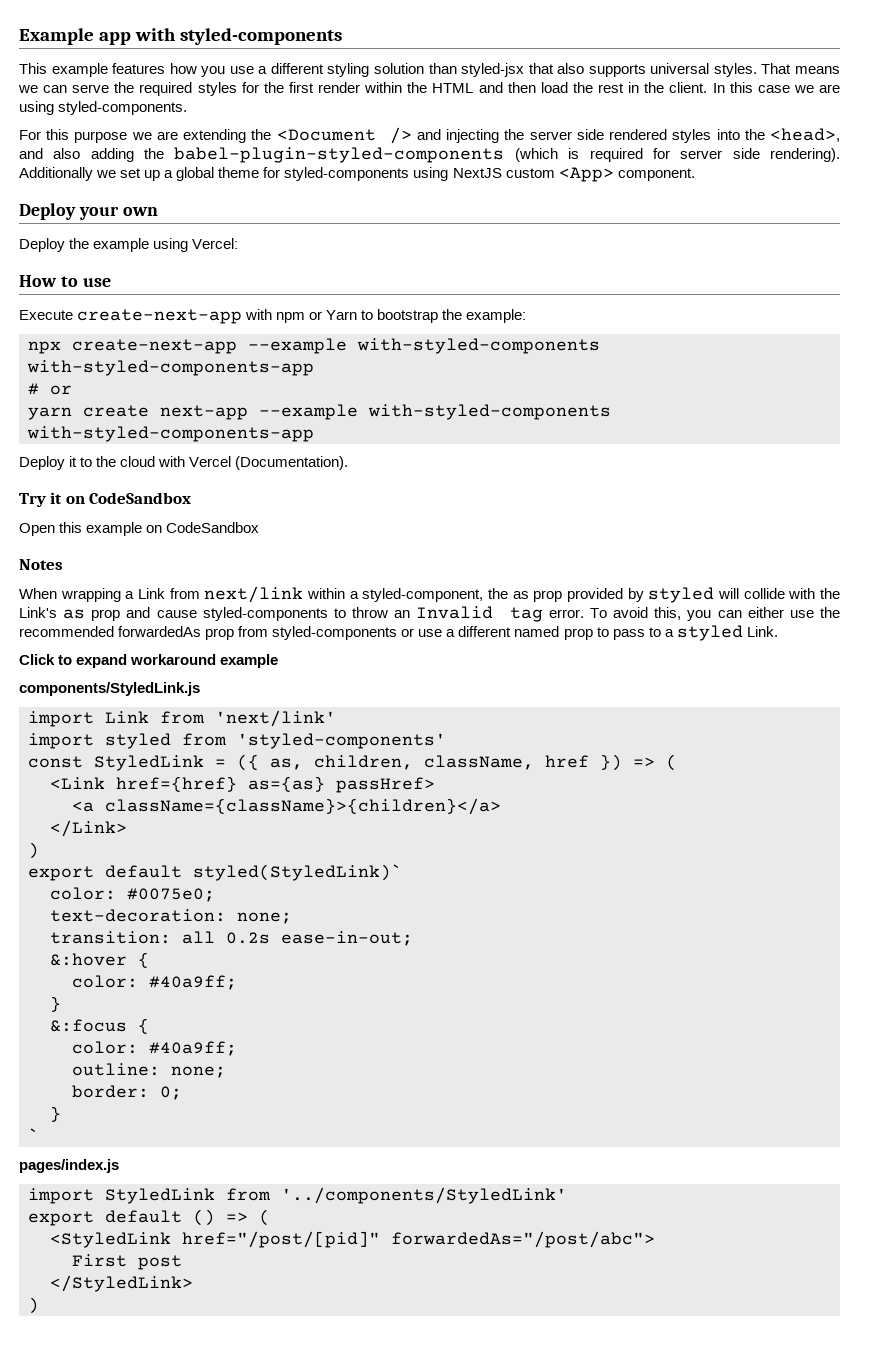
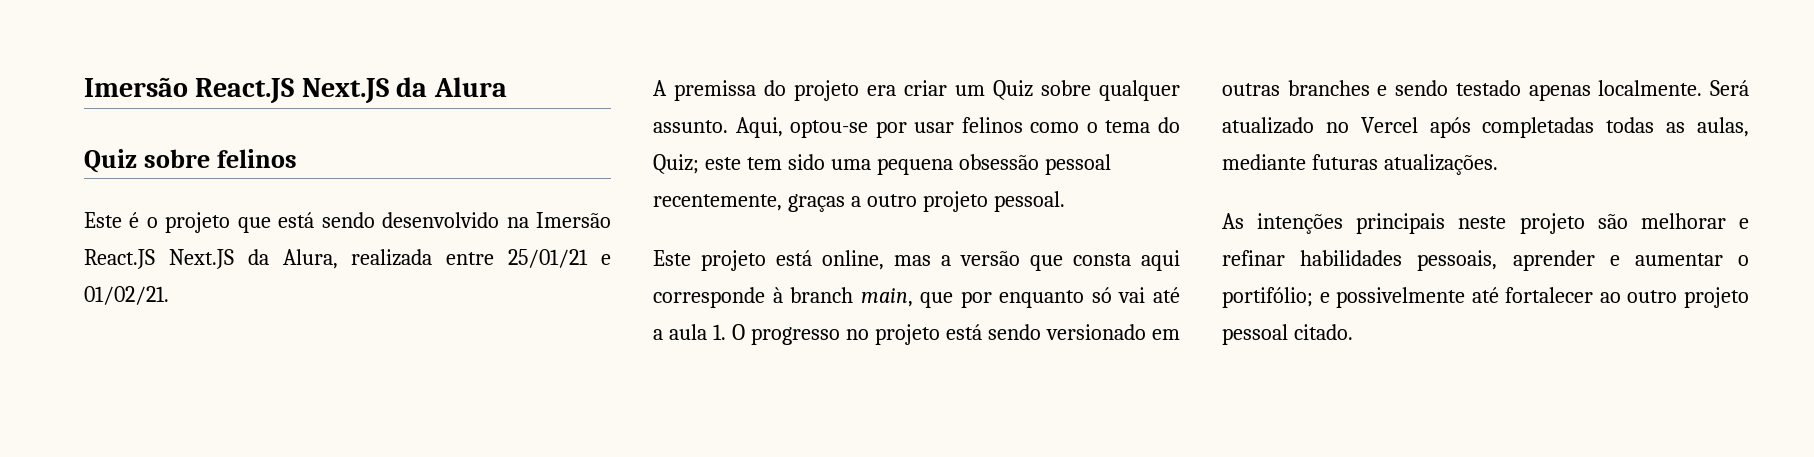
[19,28,343,45] [19,63,840,77] [18,82,841,96] [19,101,188,115] [19,127,840,144] [19,147,841,163] [19,167,695,182] [19,203,158,220] [19,238,239,252] [19,275,111,287] [19,309,527,324] [28,338,600,354] [27,360,314,376] [28,383,72,395] [28,404,611,420] [27,426,314,442] [19,456,349,470] [19,492,192,507] [19,522,260,536] [19,559,63,570] [19,586,840,603] [19,606,840,622] [19,625,778,641] [19,654,279,668] [19,682,200,696] [28,710,336,727] [28,733,446,749] [28,754,677,771] [50,776,435,793] [72,798,501,815] [50,820,127,837] [28,842,39,859] [28,864,402,881] [50,887,215,902] [50,909,292,924] [50,931,413,946] [50,952,149,968] [72,975,237,990] [50,996,61,1012] [50,1018,149,1034] [72,1041,237,1056] [72,1063,226,1078] [72,1085,182,1100] [50,1106,61,1122] [28,1128,39,1141] [19,1159,119,1173] [28,1187,567,1204] [28,1209,270,1226] [50,1231,655,1248] [72,1254,182,1270] [50,1275,193,1292] [28,1297,39,1314] Example app with styled-components // This example features how you use a different styling solution than styled-jsx that also supports universal styles. That means we can serve the required styles for the first render within the HTML and then load the rest in the client. In this case we are using styled-components. // For this purpose we are extending the <Document /> and injecting the server side rendered styles into the <head>, and also adding the babel-plugin-styled-components (which is required for server side rendering). Additionally we set up a global theme for styled-components using NextJS custom <App> component. // Deploy your own // Deploy the example using Vercel: // How to use // Execute create-next-app with npm or Yarn to bootstrap the example: // npx create-next-app --example with-styled-components with-styled-components-app // # or // yarn create next-app --example with-styled-components with-styled-components-app // Deploy it to the cloud with Vercel (Documentation). // Try it on CodeSandbox // Open this example on CodeSandbox // Notes // When wrapping a Link from next/link within a styled-component, the as prop provided by styled will collide with the Link's as prop and cause styled-components to throw an Invalid tag error. To avoid this, you can either use the recommended forwardedAs prop from styled-components or use a different named prop to pass to a styled Link. // Click to expand workaround example // components/StyledLink.js // import Link from 'next/link' // import styled from 'styled-components' // const StyledLink = ({ as, children, className, href }) => ( // <Link href={href} as={as} passHref> // <a className={className}>{children}</a> // </Link> // ) // export default styled(StyledLink)` // color: #0075e0; // text-decoration: none; // transition: all 0.2s ease-in-out; // &:hover { // color: #40a9ff; // } // &:focus { // color: #40a9ff; // outline: none; // border: 0; // } // ` // pages/index.js // import StyledLink from '../components/StyledLink' // export default () => ( // <StyledLink href="/post/[pid]" forwardedAs="/post/abc"> // First post // </StyledLink> // ) -> [84,77,507,104] [84,149,297,173] [84,212,611,233] [84,249,611,269] [84,286,169,305] [653,80,1180,101] [653,117,1180,138] [653,154,1111,175] [653,191,1065,212] [653,250,1180,271] [653,287,1180,308] [653,324,1180,345] [1222,80,1749,101] [1222,117,1749,138] [1222,154,1498,175] [1222,213,1749,234] [1222,250,1749,271] [1222,287,1749,308] [1222,324,1353,345] Imersão React.JS Next.JS da Alura // Quiz sobre felinos // Este é o projeto que está sendo desenvolvido na Imersão React.JS Next.JS da Alura, realizada entre 25/01/21 e 01/02/21. // A premissa do projeto era criar um Quiz sobre qualquer assunto. Aqui, optou-se por usar felinos como o tema do Quiz; este tem sido uma pequena obsessão pessoal recentemente, graças a outro projeto pessoal. // Este projeto está online, mas a versão que consta aqui corresponde à branch main, que por enquanto só vai até a aula 1. O progresso no projeto está sendo versionado em outras branches e sendo testado apenas localmente. Será atualizado no Vercel após completadas todas as aulas, mediante futuras atualizações. // As intenções principais neste projeto são melhorar e refinar habilidades pessoais, aprender e aumentar o portifólio; e possivelmente até fortalecer ao outro projeto pessoal citado.

